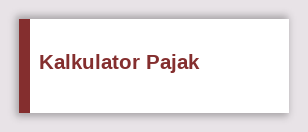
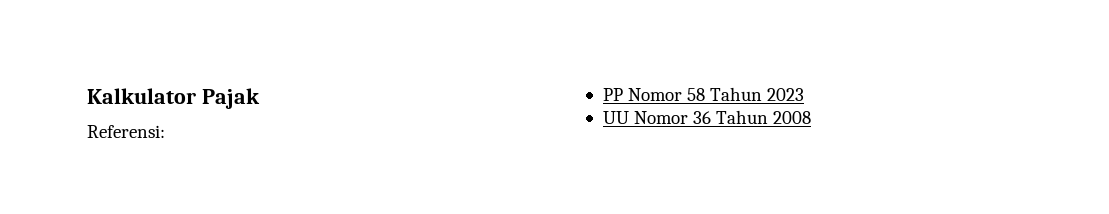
(200, 63) none -> [87,125,165,138] [602,87,805,101] [602,110,812,124] // Referensi: // PP Nomor 58 Tahun 2023 // UU Nomor 36 Tahun 2008

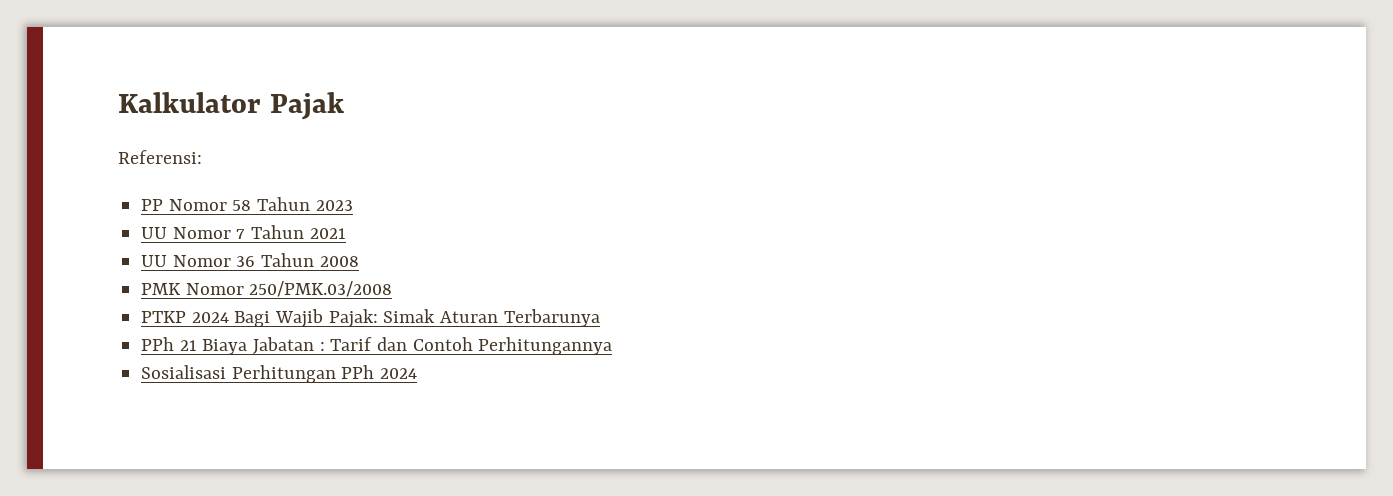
(805, 94) none -> [141,225,346,239] // UU Nomor 7 Tahun 2021
(812, 117) none -> [141,281,393,297] [141,309,600,328] [141,337,613,355] [141,365,418,383] // PMK Nomor 250/PMK.03/2008 // PTKP 2024 Bagi Wajib Pajak: Simak Aturan Terbarunya // PPh 21 Biaya Jabatan : Tarif dan Contoh Perhitungannya // Sosialisasi Perhitungan PPh 2024

